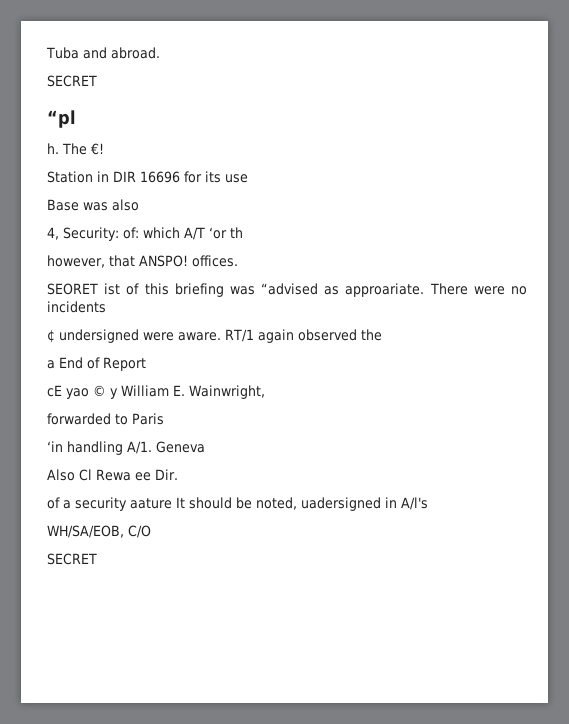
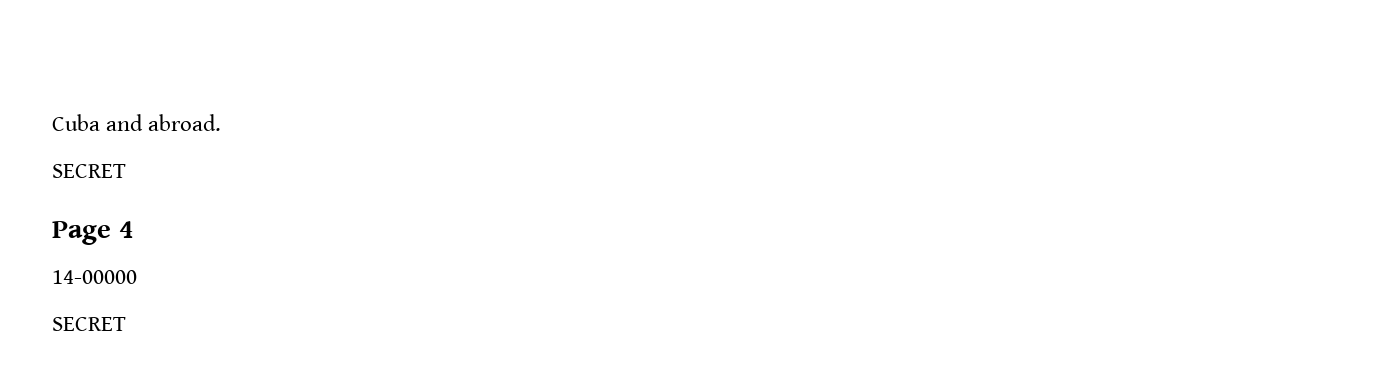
[46,47,79,59] Tuba -> [52,114,100,131] Cuba
[47,110,76,128] [47,143,104,155] [47,171,248,183] [47,199,139,211] [47,227,243,241] [47,255,238,268] [47,283,527,297] [47,301,106,313] [47,329,382,343] [47,357,146,371] [47,385,265,399] [47,413,164,425] [47,441,205,455] [47,469,178,481] [47,497,428,511] [47,525,151,538] “pl // h. The €! // Station in DIR 16696 for its use // Base was also // 4, Security: of: which A/T ‘or th // however, that ANSPO! offices. // SEORET ist of this briefing was “advised as approariate. There were no incidents // ¢ undersigned were aware. RT/1 again observed the // a End of Report // cE yao © y William E. Wainwright, // forwarded to Paris // ‘in handling A/1. Geneva // Also Cl Rewa ee Dir. // of a security aature It should be noted, uadersigned in A/l's // WH/SA/EOB, C/O -> [52,221,134,245] [52,270,137,284] Page 4 // 14-00000

